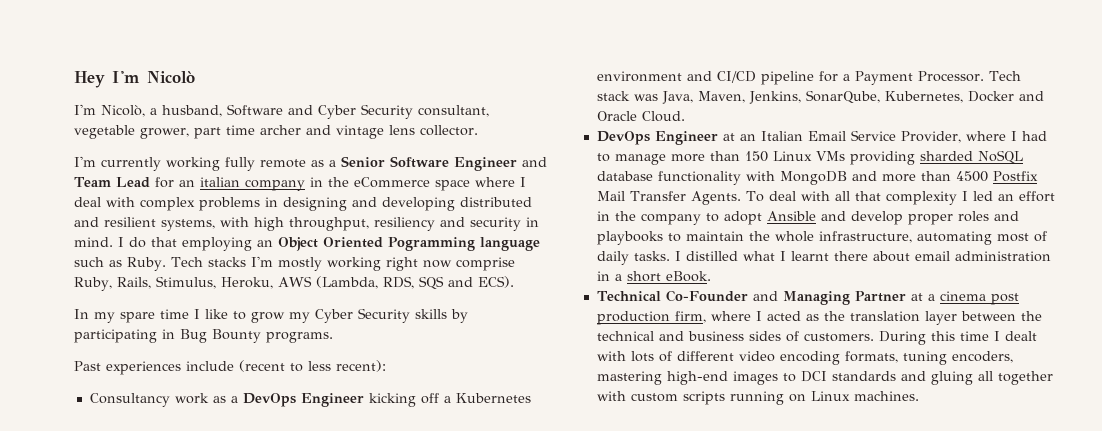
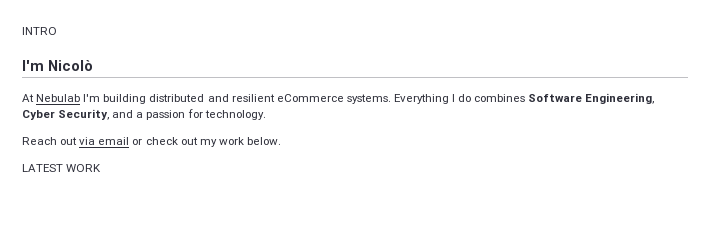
[74,71,105,88] Hey -> [22,27,57,35] INTRO //
[74,104,489,119] [74,125,478,139] [74,156,547,171] [74,177,526,191] [74,197,532,211] [74,217,539,231] [74,237,540,251] [74,256,515,271] [74,276,514,291] [74,308,468,323] [74,329,333,343] [74,360,386,375] [89,393,531,407] [596,71,1021,85] [596,90,1044,104] [596,111,685,122] [596,130,1047,145] [596,150,1023,165] [596,171,1038,185] [596,191,1055,205] [596,211,1019,225] [596,231,1047,245] [596,251,1051,265] [596,271,711,282] [596,290,1019,305] [596,311,1042,325] [596,331,1037,345] [596,351,1013,365] [596,371,1053,385] [596,391,919,405] I'm Nicolò, a husband, Software and Cyber Security consultant, vegetable grower, part time archer and vintage lens collector. // I'm currently working fully remote as a Senior Software Engineer and Team Lead for an italian company in the eCommerce space where I deal with complex problems in designing and developing distributed and resilient systems, with high throughput, resiliency and security in mind. I do that employing an Object Oriented Pogramming language such as Ruby. Tech stacks I'm mostly working right now comprise Ruby, Rails, Stimulus, Heroku, AWS (Lambda, RDS, SQS and ECS). // In my spare time I like to grow my Cyber Security skills by participating in Bug Bounty programs. // Past experiences include (recent to less recent): // Consultancy work as a DevOps Engineer kicking off a Kubernetes environment and CI/CD pipeline for a Payment Processor. Tech stack was Java, Maven, Jenkins, SonarQube, Kubernetes, Docker and Oracle Cloud. // DevOps Engineer at an Italian Email Service Provider, where I had to manage more than 150 Linux VMs providing sharded NoSQL database functionality with MongoDB and more than 4500 Postfix Mail Transfer Agents. To deal with all that complexity I led an effort in the company to adopt Ansible and develop proper roles and playbooks to maintain the whole infrastructure, automating most of daily tasks. I distilled what I learnt there about email administration in a short eBook. // Technical Co-Founder and Managing Partner at a cinema post production firm, where I acted as the translation layer between the technical and business sides of customers. During this time I dealt with lots of different video encoding formats, tuning encoders, mastering high-end images to DCI standards and gluing all together with custom scripts running on Linux machines. -> [22,93,655,104] [22,109,266,120] [22,137,281,147] [22,164,102,172] At Nebulab I'm building distributed and resilient eCommerce systems. Everything I do combines Software Engineering, Cyber Security, and a passion for technology. // Reach out via email or check out my work below. // LATEST WORK

